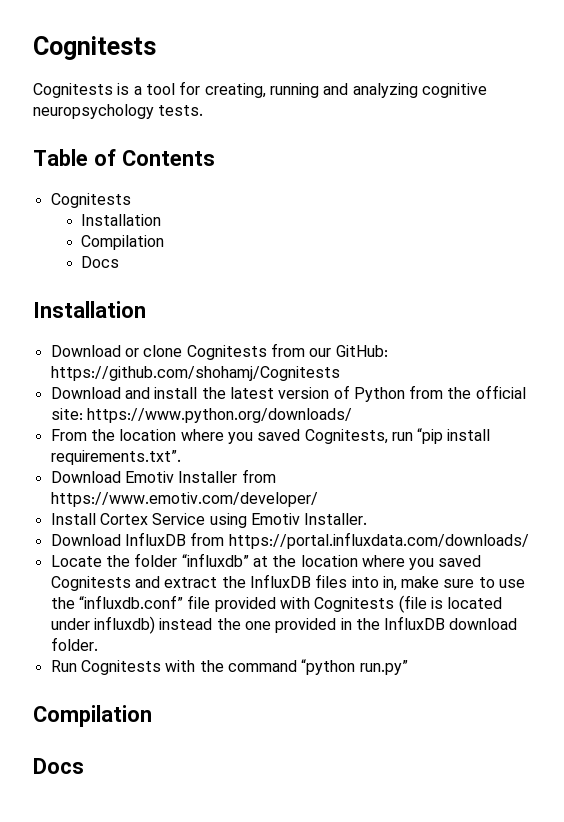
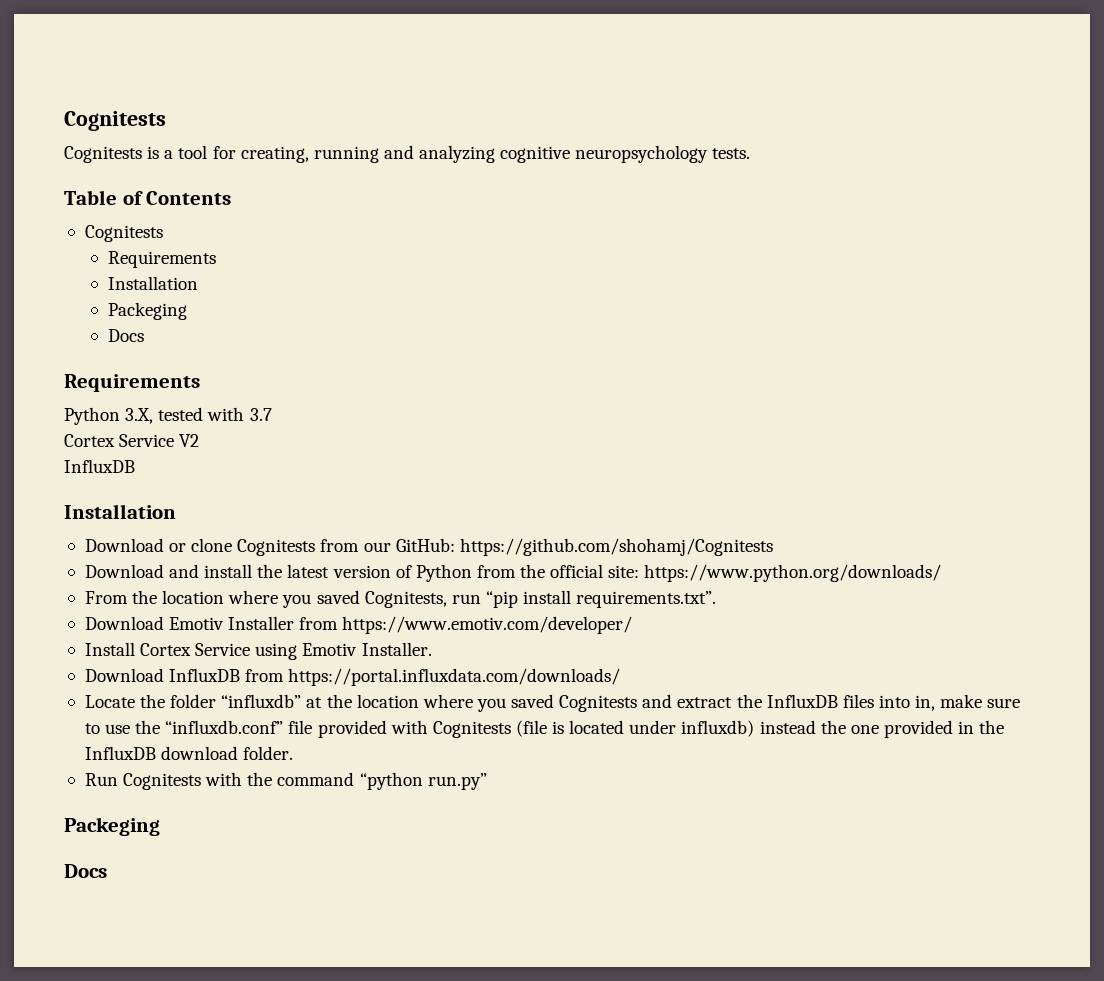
[81,214,162,226] [81,235,165,250] [81,256,120,268] // Installation // Compilation // Docs -> [108,251,217,268] [108,276,199,290] [108,302,188,320] [108,329,145,342] [64,374,200,392] [64,407,272,425] [64,434,200,447] [64,459,135,473] // Requirements // Installation // Packeging // Docs // Requirements // Python 3.X, tested with 3.7 // Cortex Service V2 // InfluxDB
[33,705,152,727] Compilation -> [64,817,160,836] Packeging

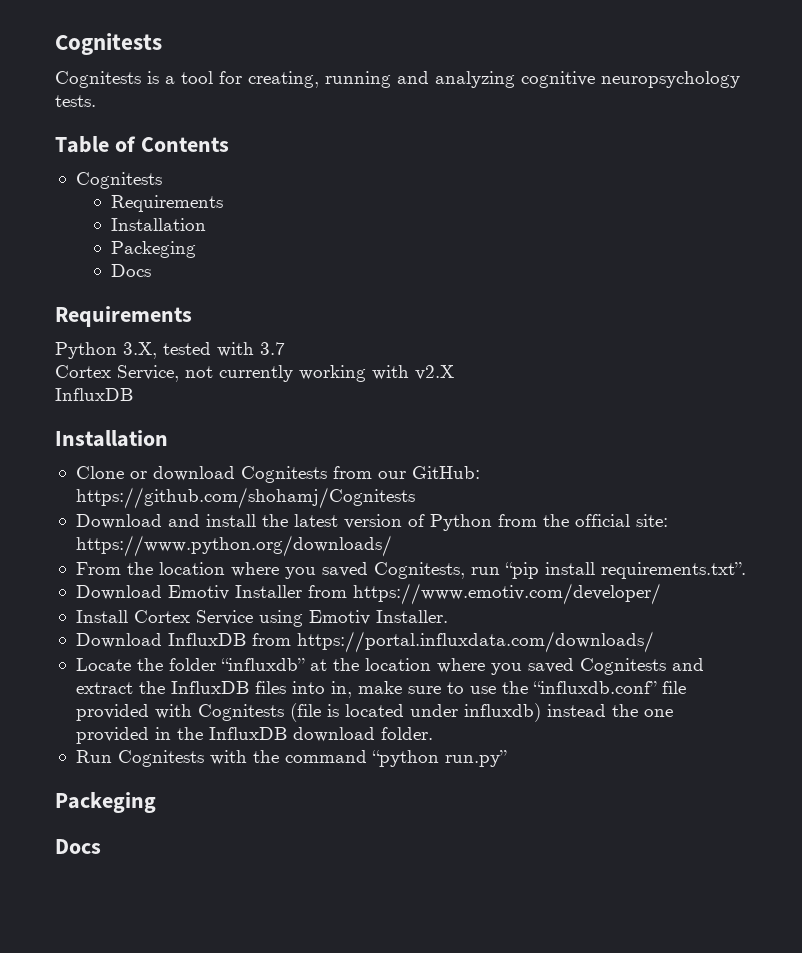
[119,434,200,447] Service V2 -> [117,365,454,382] Service, not currently working with v2.X
[84,538,233,552] Download or clone -> [75,466,235,481] Clone or download

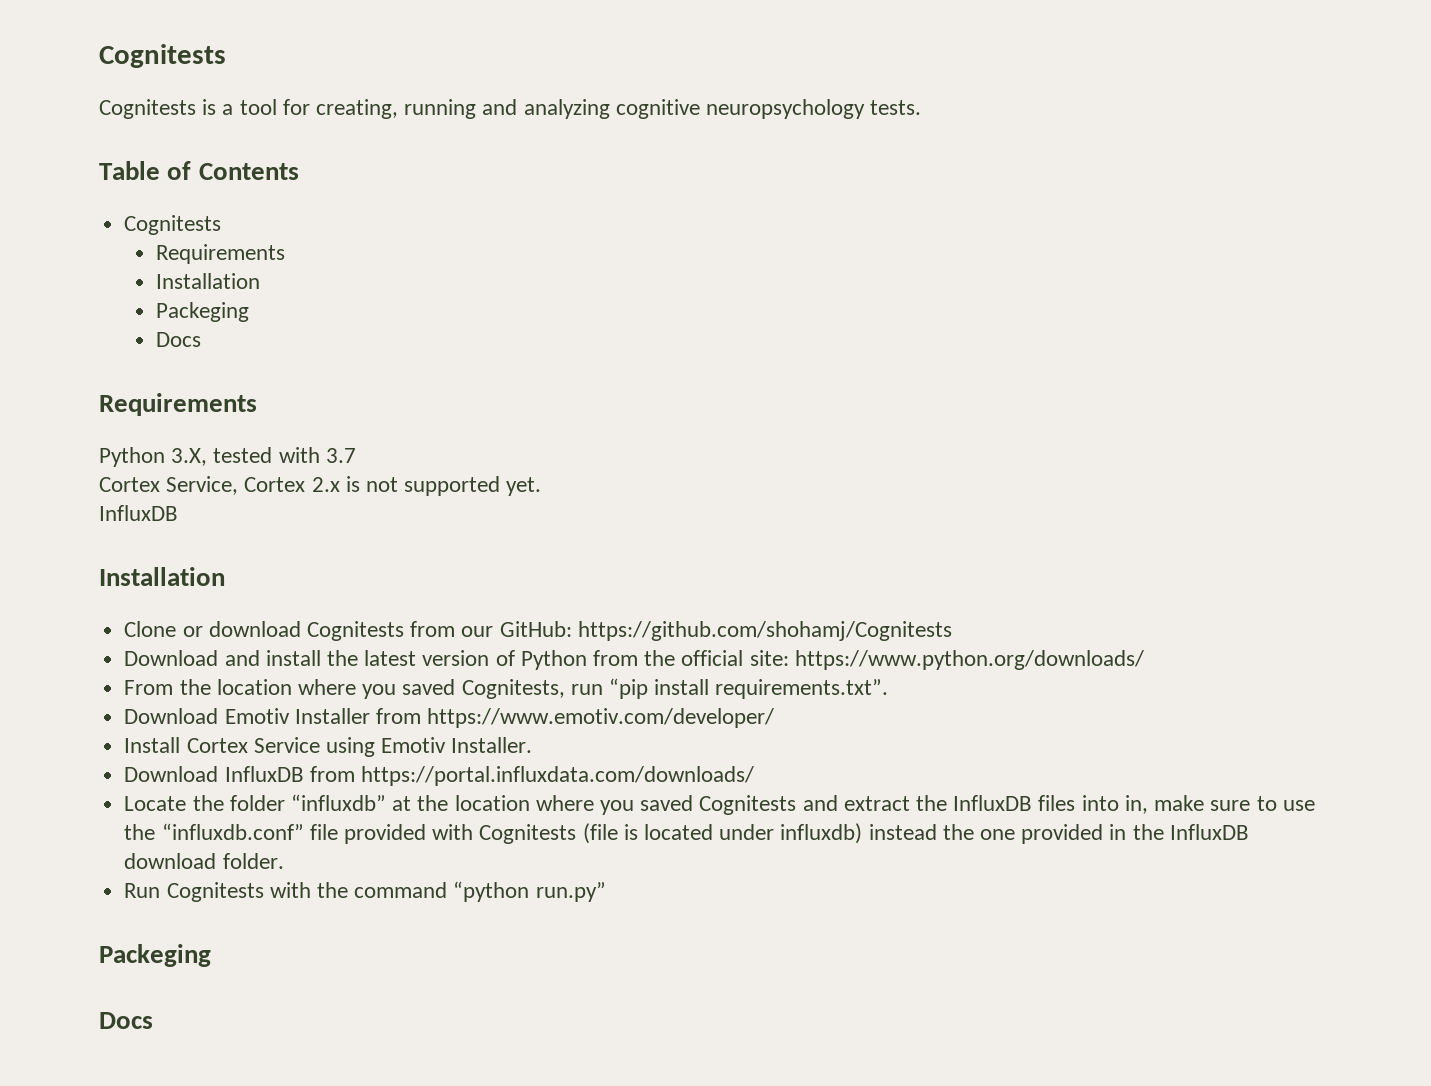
[185,365,454,382] not currently working with v2.X -> [244,476,542,496] Cortex 2.x is not supported yet.

